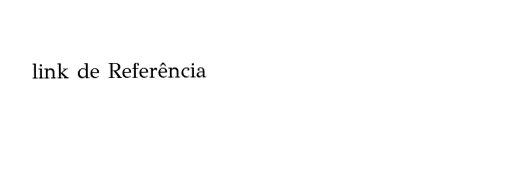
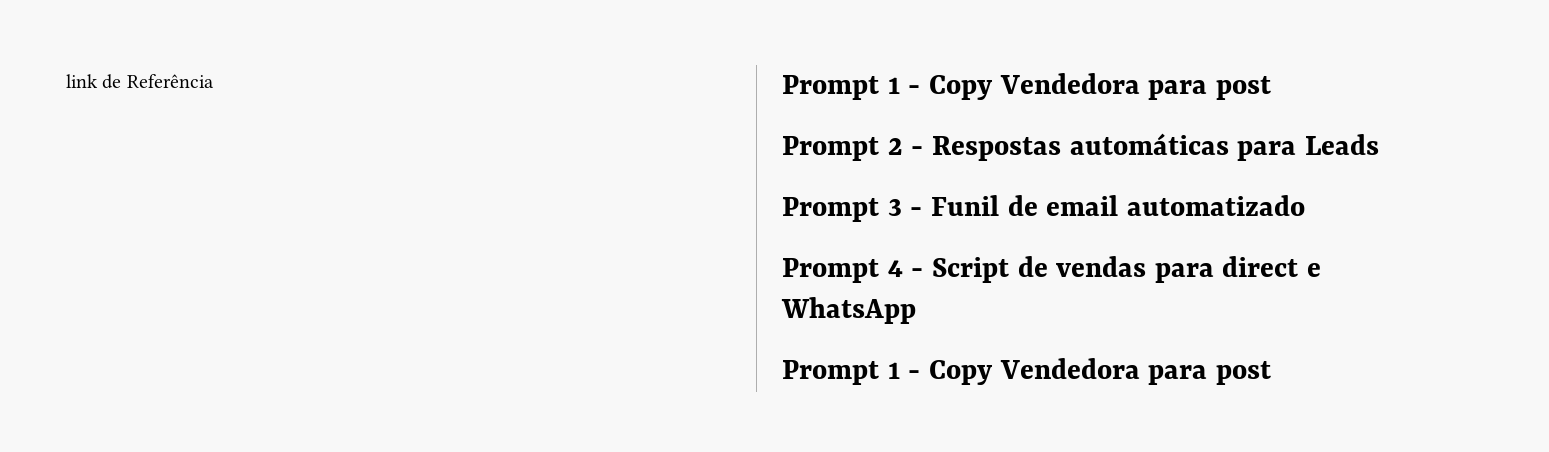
(207, 70) none -> [782,73,1271,100] [782,133,1379,161] [782,195,1305,222] [782,256,1322,283] [781,297,916,324] [782,358,1271,385] // Prompt 1 - Copy Vendedora para post // Prompt 2 - Respostas automáticas para Leads // Prompt 3 - Funil de email automatizado // Prompt 4 - Script de vendas para direct e WhatsApp // Prompt 1 - Copy Vendedora para post

